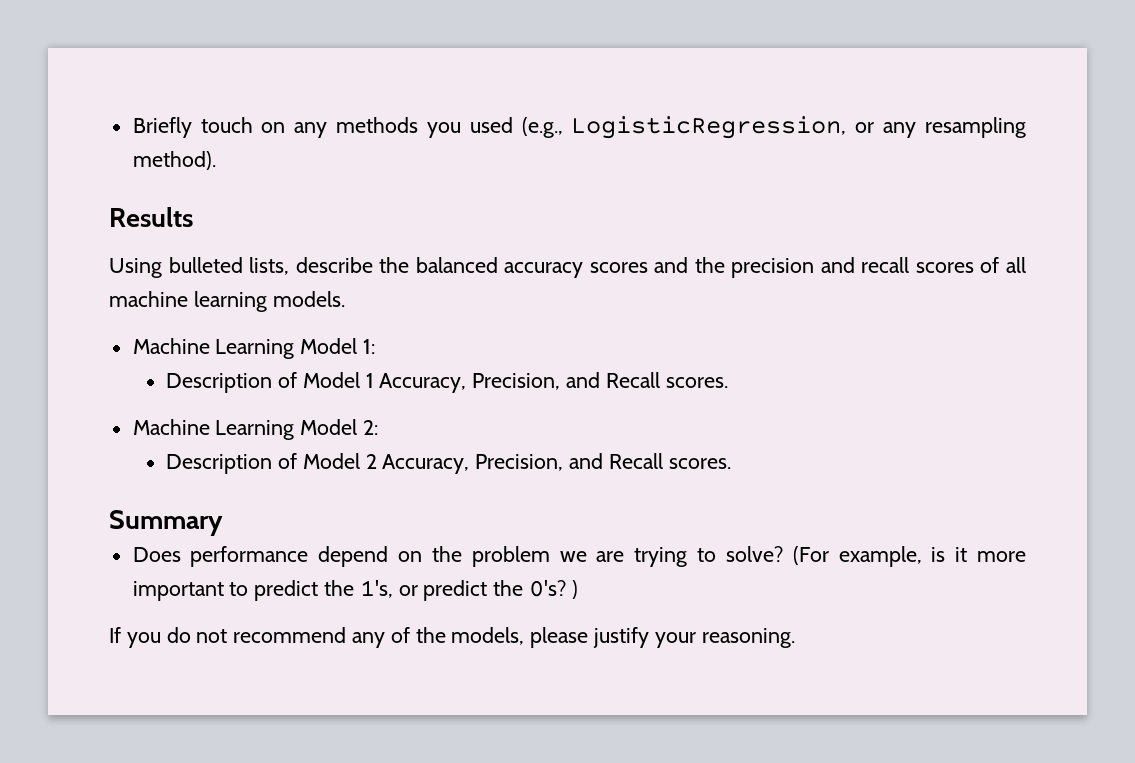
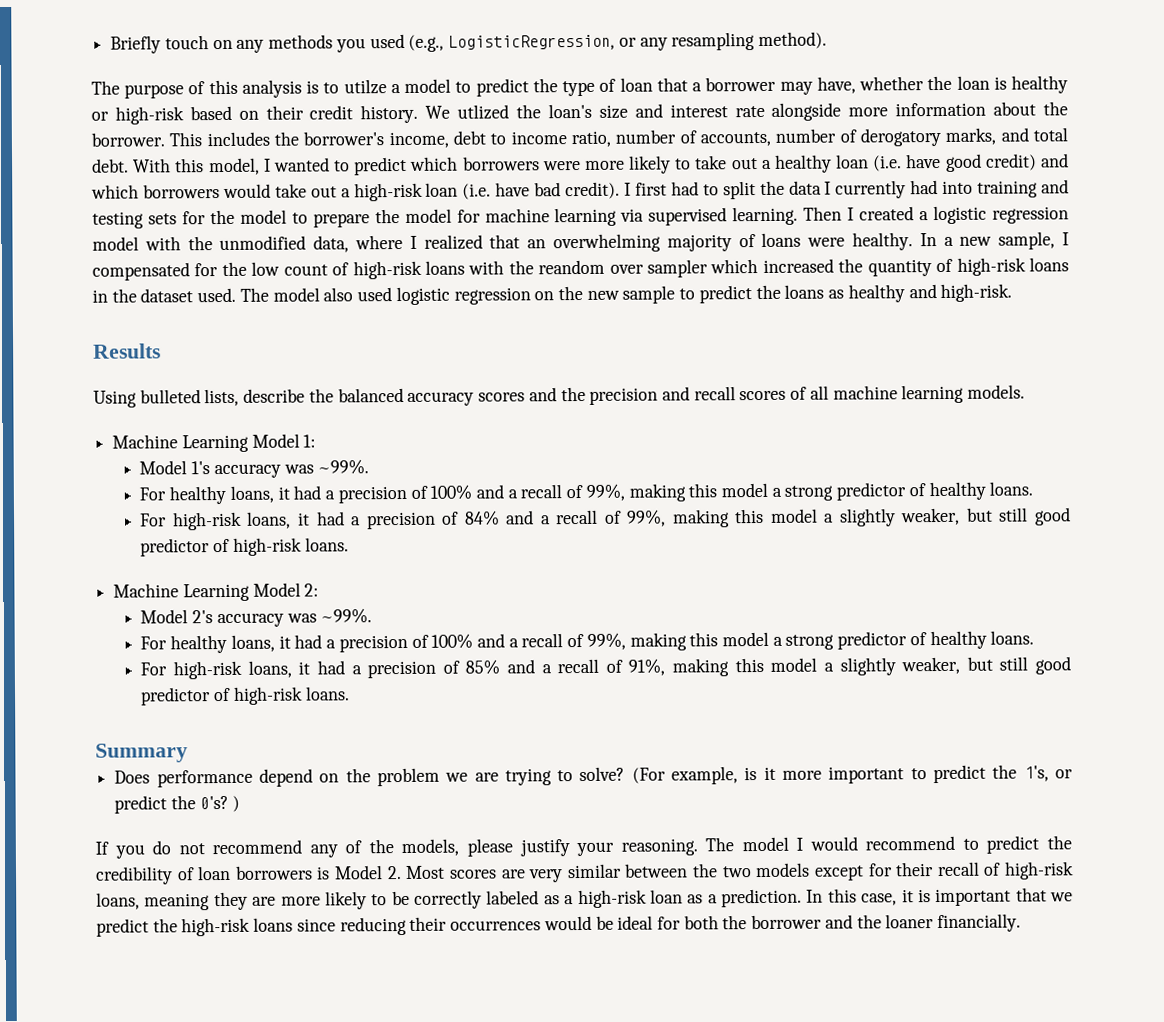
(216, 160) none -> [91,75,1069,99] [91,101,1069,125] [91,127,1069,149] [92,153,1069,176] [91,179,1069,202] [92,205,1070,229] [92,231,1069,253] [92,257,1070,281] [92,283,1013,306] // The purpose of this analysis is to utilze a model to predict the type of loan that a borrower may have, whether the loan is healthy or high-risk based on their credit history. We utlized the loan's size and interest rate alongside more information about the borrower. This includes the borrower's income, debt to income ratio, number of accounts, number of derogatory marks, and total debt. With this model, I wanted to predict which borrowers were more likely to take out a healthy loan (i.e. have good credit) and which borrowers would take out a high-risk loan (i.e. have bad credit). I first had to split the data I currently had into training and testing sets for the model to prepare the model for machine learning via supervised learning. Then I created a logistic regression model with the unmodified data, where I realized that an overwhelming majority of loans were healthy. In a new sample, I compensated for the low count of high-risk loans with the reandom over sampler which increased the quantity of high-risk loans in the dataset used. The model also used logistic regression on the new sample to predict the loans as healthy and high-risk.
[166,372,728,393] [132,419,379,440] [166,453,731,474] Description of Model 1 Accuracy, Precision, and Recall scores. // Machine Learning Model 2: // Description of Model 2 Accuracy, Precision, and Recall scores. -> [139,459,370,479] [139,481,1034,505] [140,507,1071,531] [140,537,349,557] [113,582,320,602] [140,608,373,628] [140,630,1035,654] [140,656,1072,680] [140,686,350,706] Model 1's accuracy was ~99%. // For healthy loans, it had a precision of 100% and a recall of 99%, making this model a strong predictor of healthy loans. // For high-risk loans, it had a precision of 84% and a recall of 99%, making this model a slightly weaker, but still good predictor of high-risk loans. // Machine Learning Model 2: // Model 2's accuracy was ~99%. // For healthy loans, it had a precision of 100% and a recall of 99%, making this model a strong predictor of healthy loans. // For high-risk loans, it had a precision of 85% and a recall of 91%, making this model a slightly weaker, but still good predictor of high-risk loans.
(795, 638) none -> [705,835,1072,854] [95,861,1074,885] [96,887,1073,911] [96,913,1022,937] The model I would recommend to predict the credibility of loan borrowers is Model 2. Most scores are very similar between the two models except for their recall of high-risk loans, meaning they are more likely to be correctly labeled as a high-risk loan as a prediction. In this case, it is important that we predict the high-risk loans since reducing their occurrences would be ideal for both the borrower and the loaner financially.

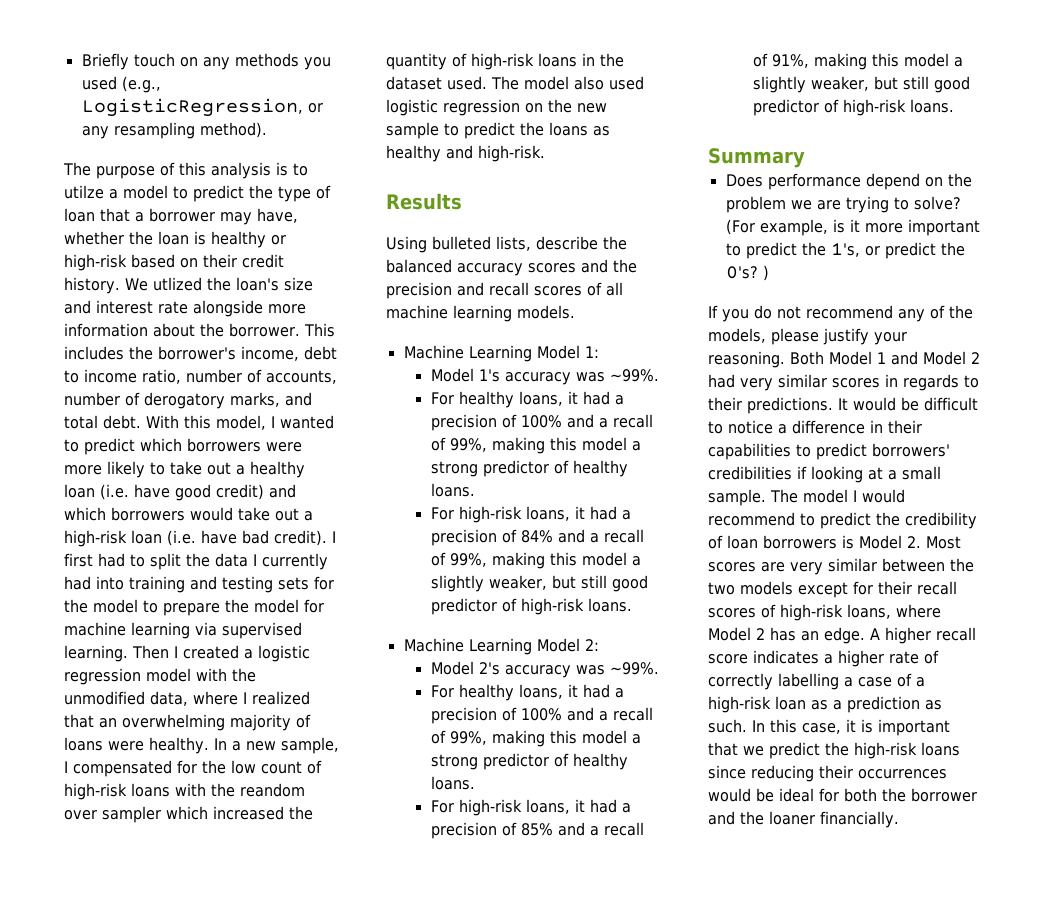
(698, 847) none -> [790,351,980,365] [708,374,979,391] [708,397,978,414] [708,420,922,434] [708,443,950,460] [708,466,941,483] [708,489,766,506] Both Model 1 and Model 2 had very similar scores in regards to their predictions. It would be difficult to notice a difference in their capabilities to predict borrowers' credibilities if looking at a small sample.
(980, 869) none -> [708,608,756,618] scores
[144,890,560,911] meaning they are more likely to be correctly labeled as -> [896,604,941,618] [708,627,976,644] [708,650,939,667] [708,673,912,690] where Model 2 has an edge. A higher recall score indicates a higher rate of correctly labelling a case of
[721,888,802,908] prediction. -> [847,696,942,713] [708,719,747,733] prediction as such.

